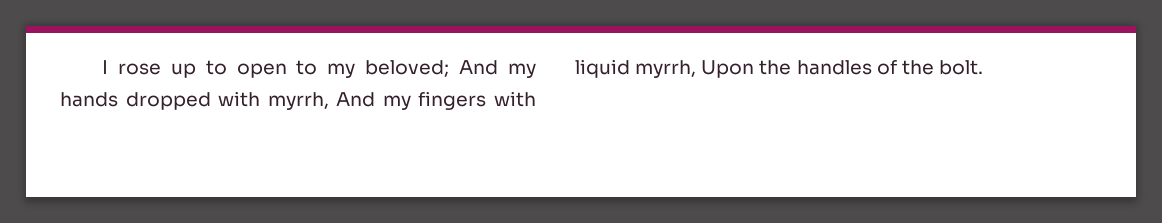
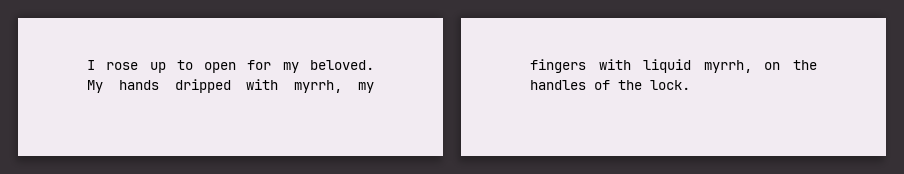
[296,60,536,78] [60,92,211,110] to my beloved; And my hands dropped -> [247,60,374,73] [87,79,231,93] for my beloved. My hands dripped
[336,92,376,107] And -> (343, 86) none
[701,60,755,78] Upon -> [764,62,781,70] on
[938,60,983,75] bolt. -> [650,80,690,90] lock.

